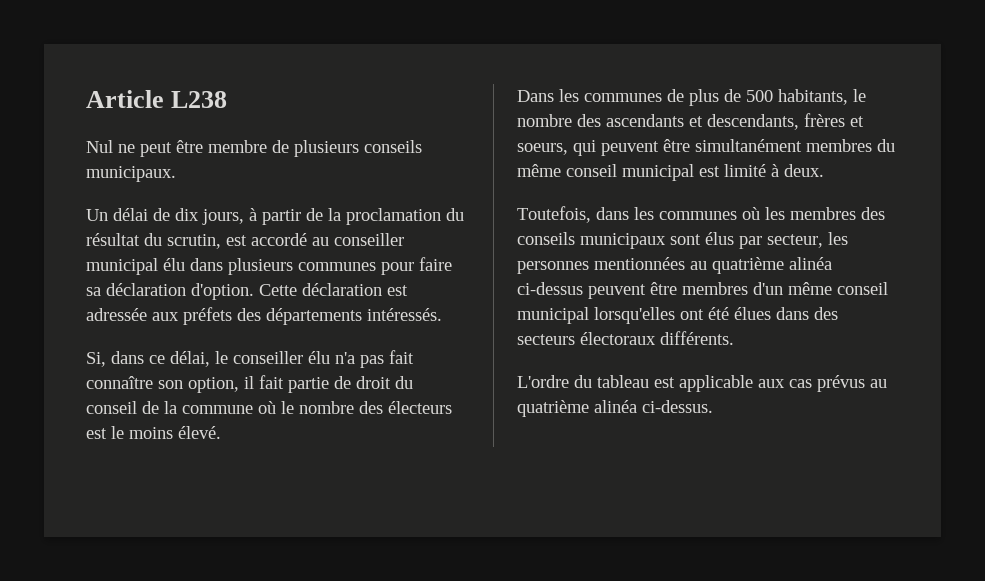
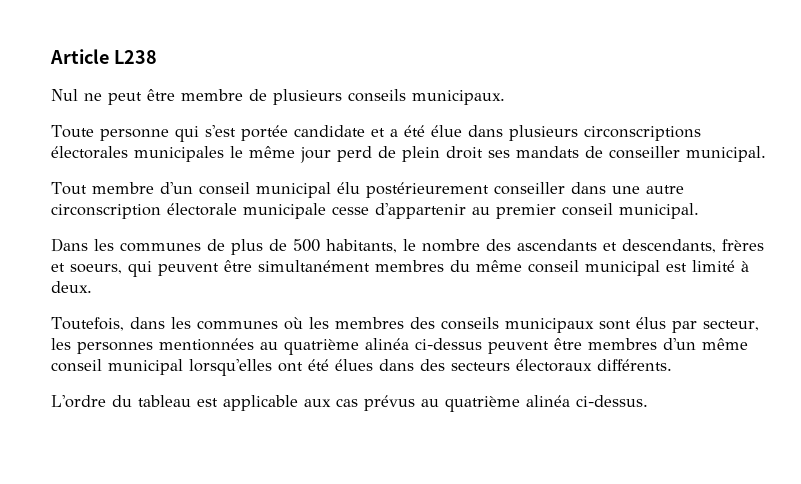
[86,208,464,225] [86,233,404,249] [86,257,452,275] [86,283,408,300] [86,307,442,325] [86,350,414,368] [86,375,413,393] [86,401,452,414] [86,426,221,439] Un délai de dix jours, à partir de la proclamation du résultat du scrutin, est accordé au conseiller municipal élu dans plusieurs communes pour faire sa déclaration d'option. Cette déclaration est adressée aux préfets des départements intéressés. // Si, dans ce délai, le conseiller élu n'a pas fait connaître son option, il fait partie de droit du conseil de la commune où le nombre des électeurs est le moins élevé. -> [51,125,701,142] [51,146,766,163] [51,182,684,198] [51,203,699,219] Toute personne qui s'est portée candidate et a été élue dans plusieurs circonscriptions électorales municipales le même jour perd de plein droit ses mandats de conseiller municipal. // Tout membre d'un conseil municipal élu postérieurement conseiller dans une autre circonscription électorale municipale cesse d'appartenir au premier conseil municipal.

